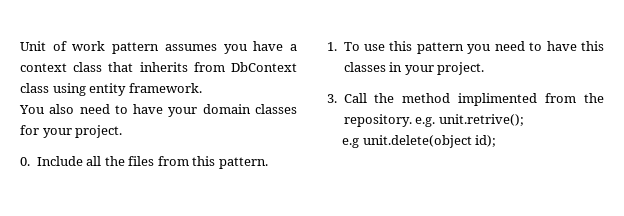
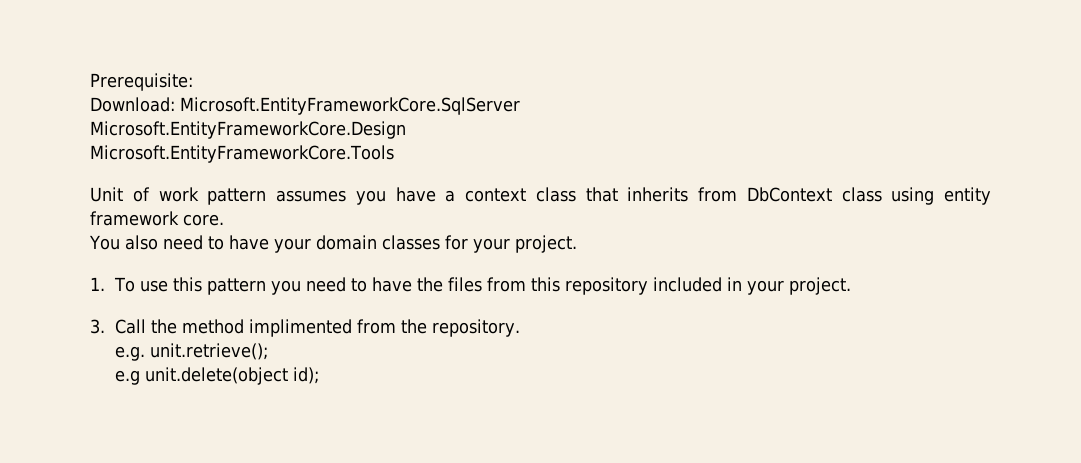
(20, 46) none -> [90,73,193,91] [90,97,520,115] [90,121,406,139] [90,145,394,163] Prerequisite: // Download: Microsoft.EntityFrameworkCore.SqlServer // Microsoft.EntityFrameworkCore.Design // Microsoft.EntityFrameworkCore.Tools //
[128,83,202,93] framework. -> [90,211,224,226] framework core.
[20,156,268,169] // 0. Include all the files from this pattern. -> (577, 244) none
[581,41,604,51] [343,62,386,72] this classes -> [416,277,722,295] the files from this repository included
[415,114,524,127] e.g. unit.retrive(); -> [114,343,268,361] // e.g. unit.retrieve();

